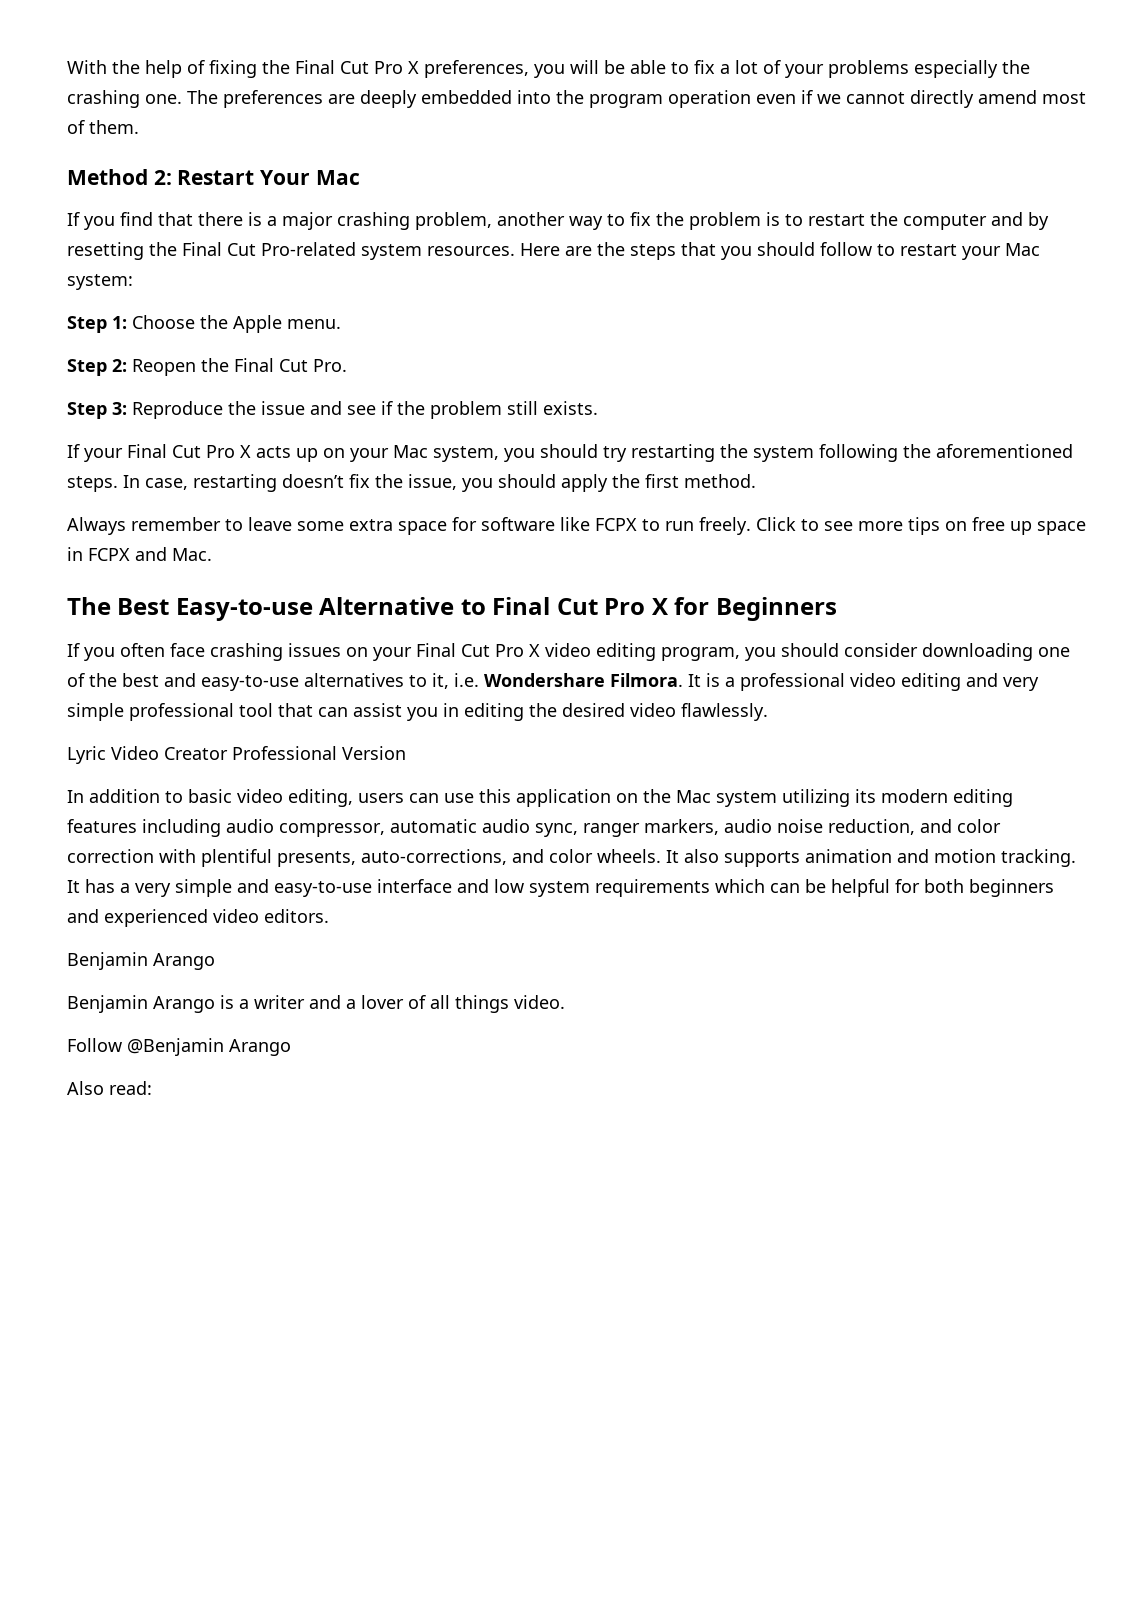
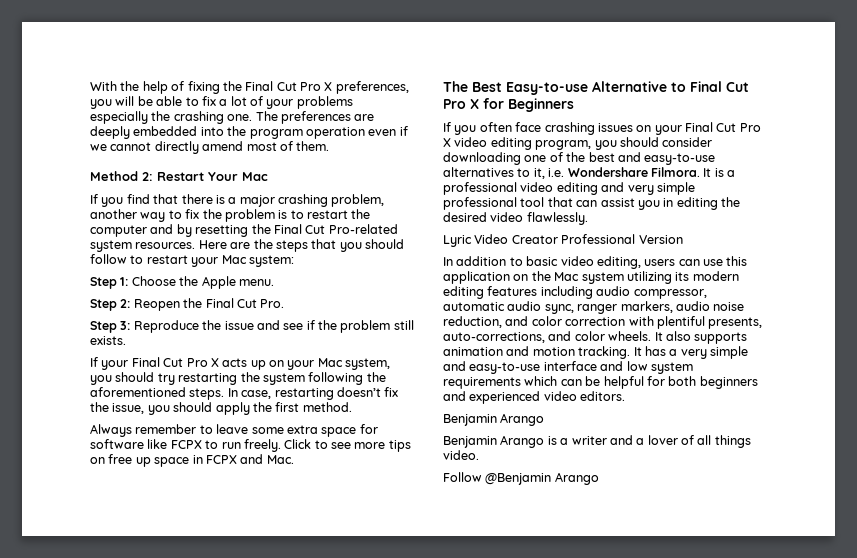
[67,1081,152,1095] // Also read: -> (599, 478) none

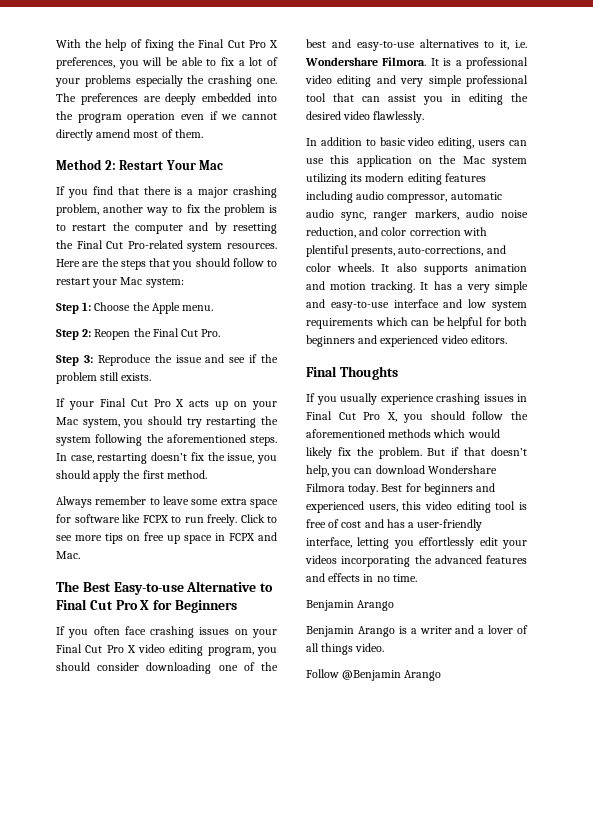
[443,234,683,247] // Lyric Video Creator Professional Version -> (425, 117) none
(626, 396) none -> [306,366,398,380] [306,393,527,405] [306,411,528,423] [306,429,500,438] [306,447,527,459] [306,465,497,477] [306,483,496,495] [306,501,527,513] [306,519,483,531] [306,537,527,549] [305,555,527,567] [306,573,417,582] // Final Thoughts // If you usually experience crashing issues in Final Cut Pro X, you should follow the aforementioned methods which would likely fix the problem. But if that doesn’t help, you can download Wondershare Filmora today. Best for beginners and experienced users, this video editing tool is free of cost and has a user-friendly interface, letting you effortlessly edit your videos incorporating the advanced features and effects in no time.

